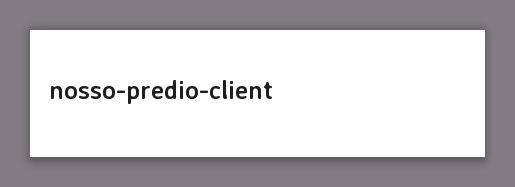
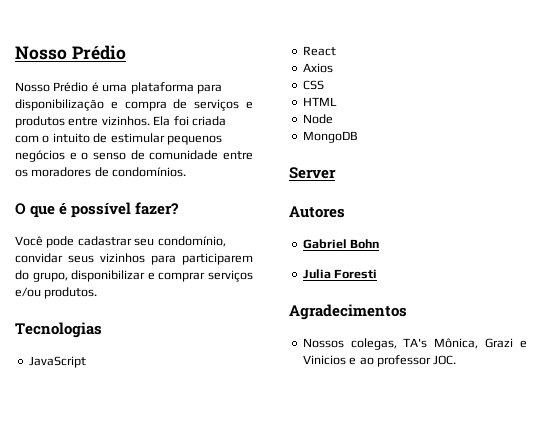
[49,80,273,104] nosso-predio-client -> [15,45,126,60] [15,82,222,94] [15,99,254,111] [15,116,226,128] [15,133,222,145] [15,150,253,162] [15,167,187,177] [15,202,180,218] [15,236,226,248] [15,253,253,265] [15,270,253,282] [15,287,98,299] [15,322,102,338] [28,356,86,368] [302,46,336,56] [302,63,333,73] [302,80,324,90] [302,97,337,106] [302,114,333,124] [302,131,358,143] [289,167,336,179] [289,206,345,218] [302,239,380,249] [302,269,378,279] [289,304,407,320] [302,338,527,350] [302,355,457,367] Nosso Prédio // Nosso Prédio é uma plataforma para disponibilização e compra de serviços e produtos entre vizinhos. Ela foi criada com o intuito de estimular pequenos negócios e o senso de comunidade entre os moradores de condomínios. // O que é possível fazer? // Você pode cadastrar seu condomínio, convidar seus vizinhos para participarem do grupo, disponibilizar e comprar serviços e/ou produtos. // Tecnologias // JavaScript // React // Axios // CSS // HTML // Node // MongoDB // Server // Autores // Gabriel Bohn // Julia Foresti // Agradecimentos // Nossos colegas, TA's Mônica, Grazi e Vinicios e ao professor JOC.

